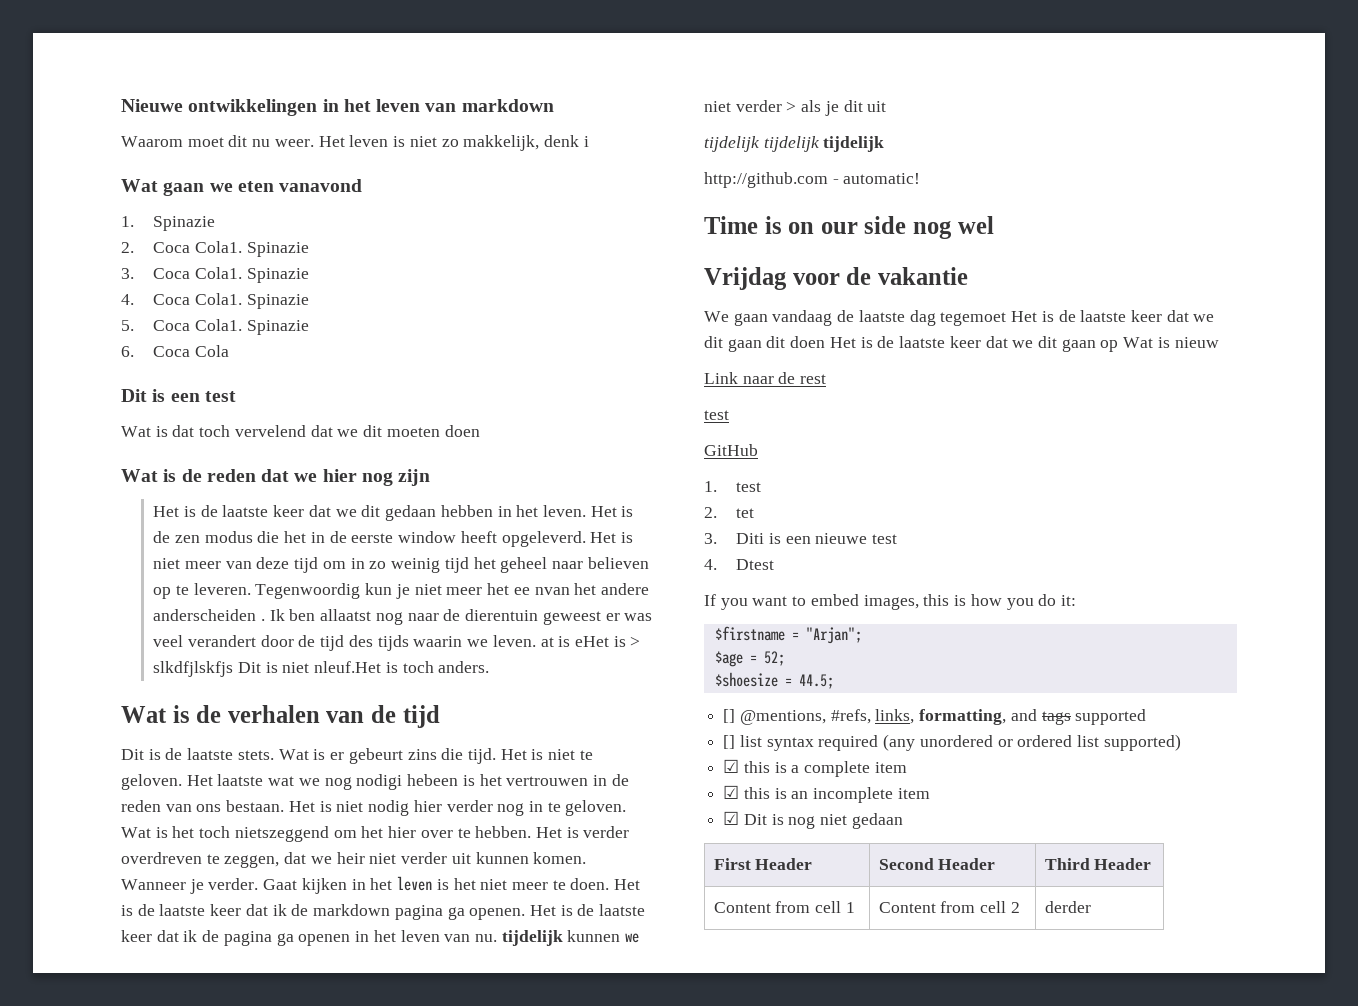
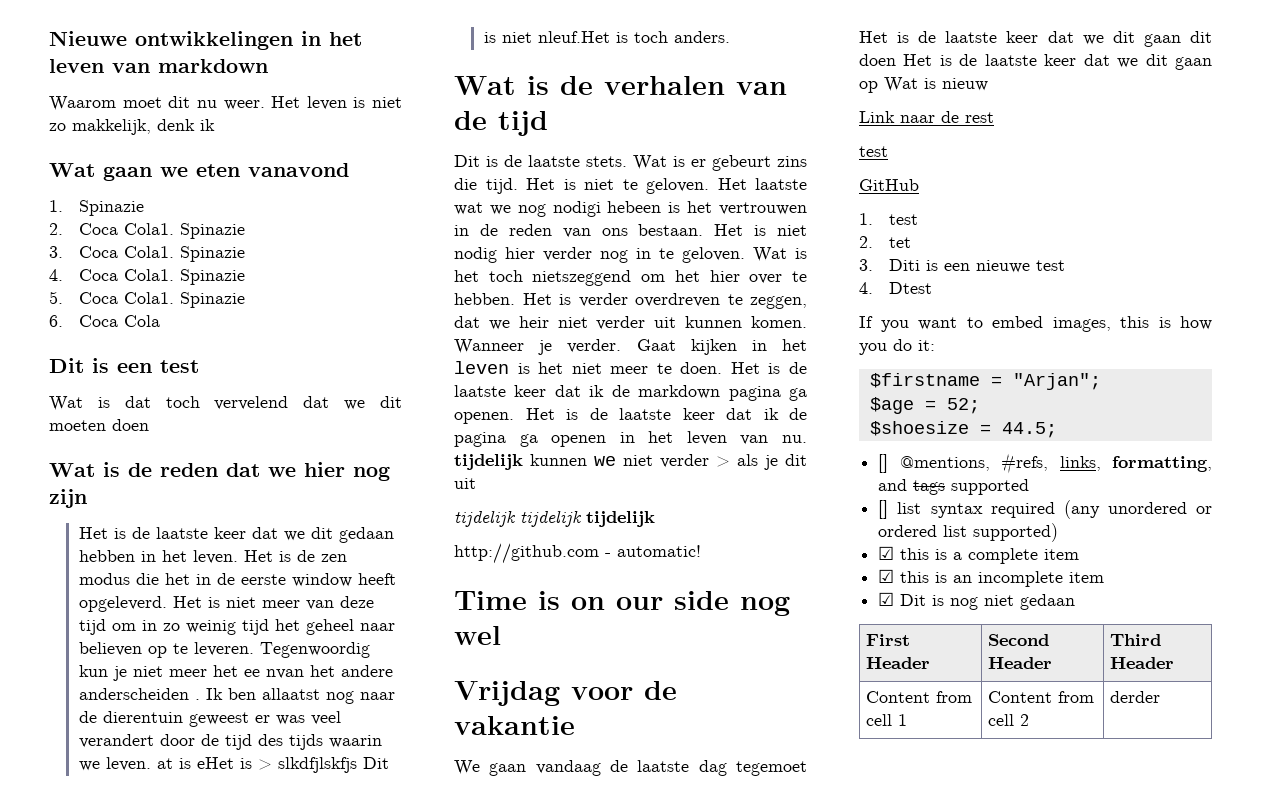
[583,136,589,147] i -> [200,119,215,131] ik

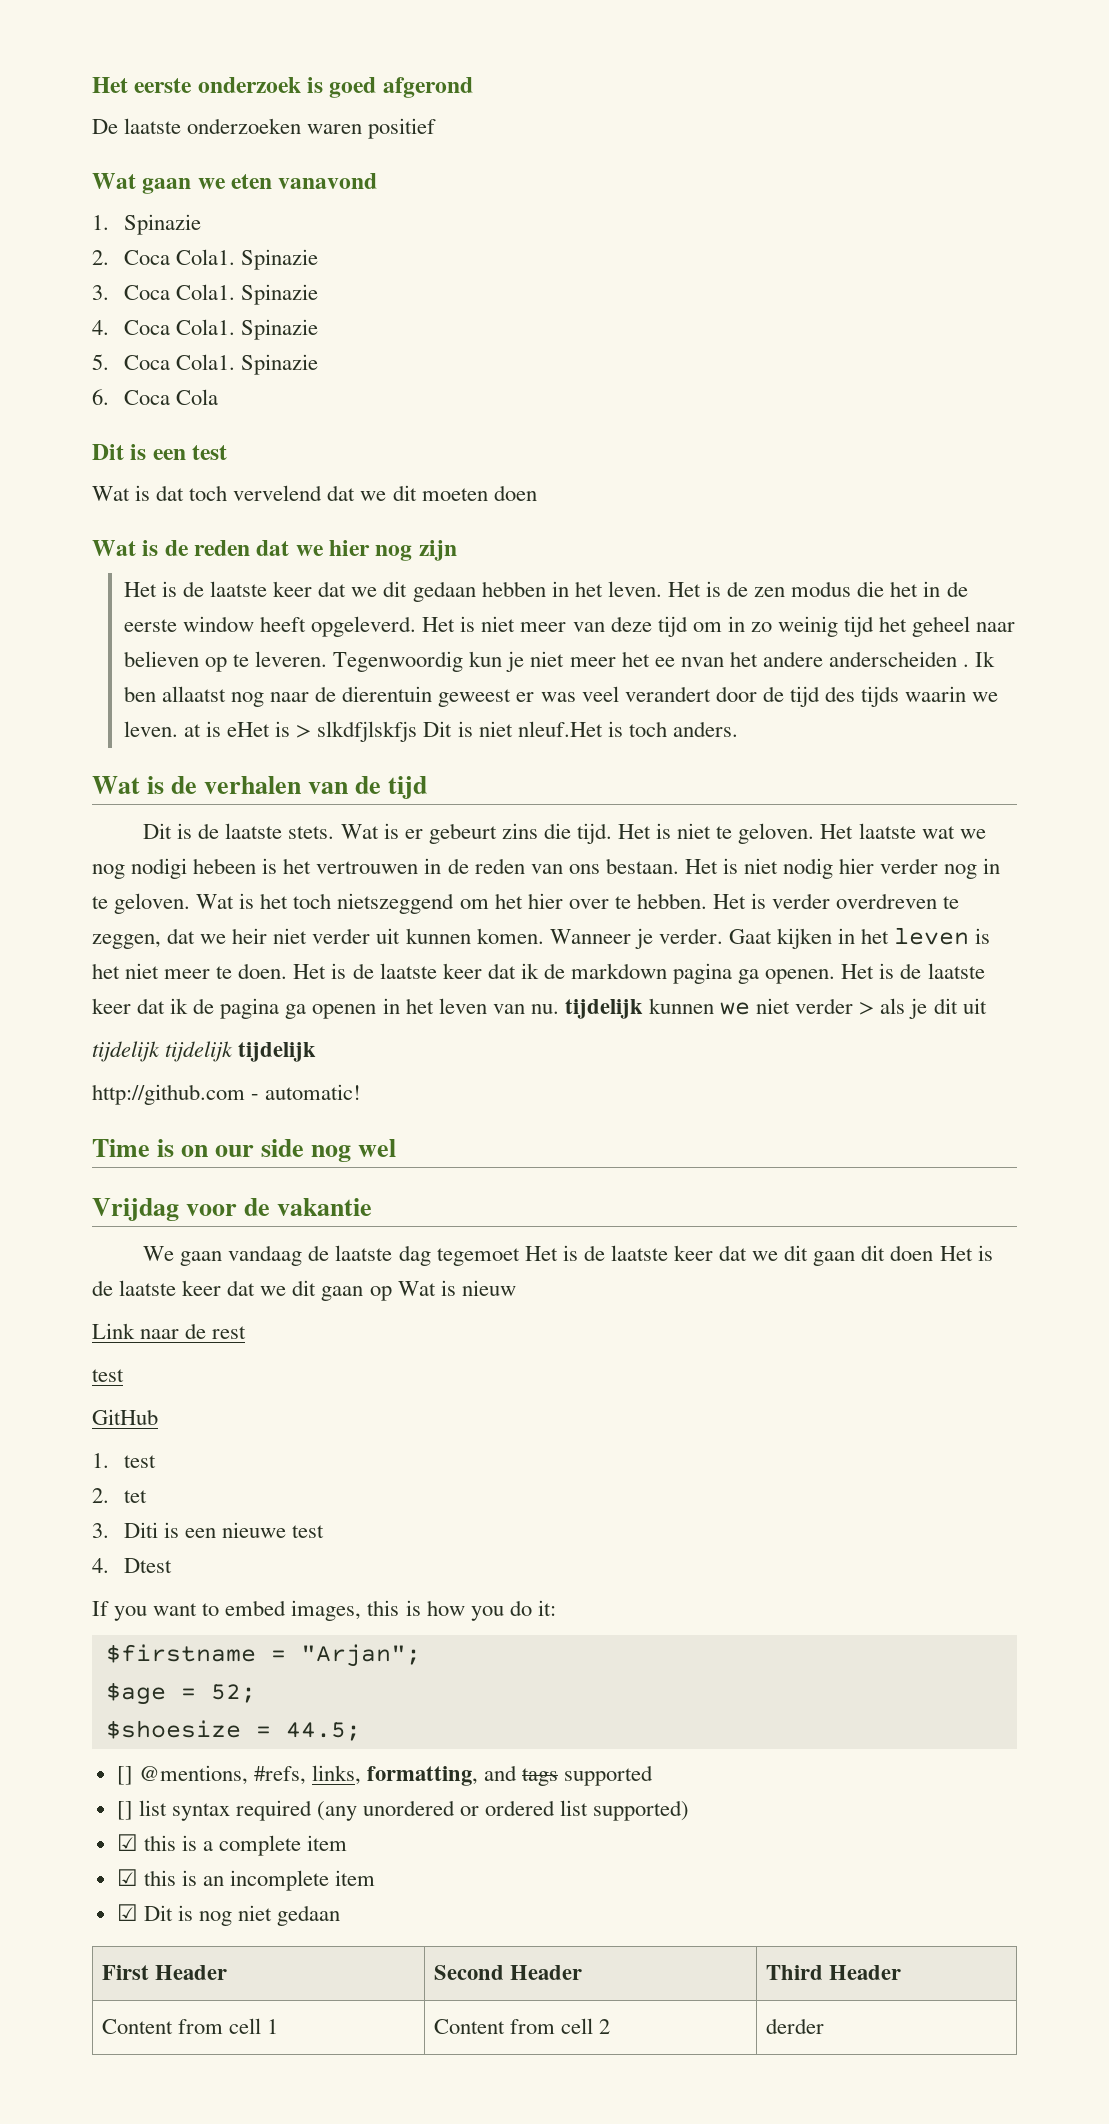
[49,31,362,50] [49,59,268,73] [49,96,402,111] [49,119,215,135] Nieuwe ontwikkelingen in het leven van markdown // Waarom moet dit nu weer. Het leven is niet zo makkelijk, denk ik -> [92,77,473,98] [92,118,437,139] Het eerste onderzoek is goed afgerond // De laatste onderzoeken waren positief

